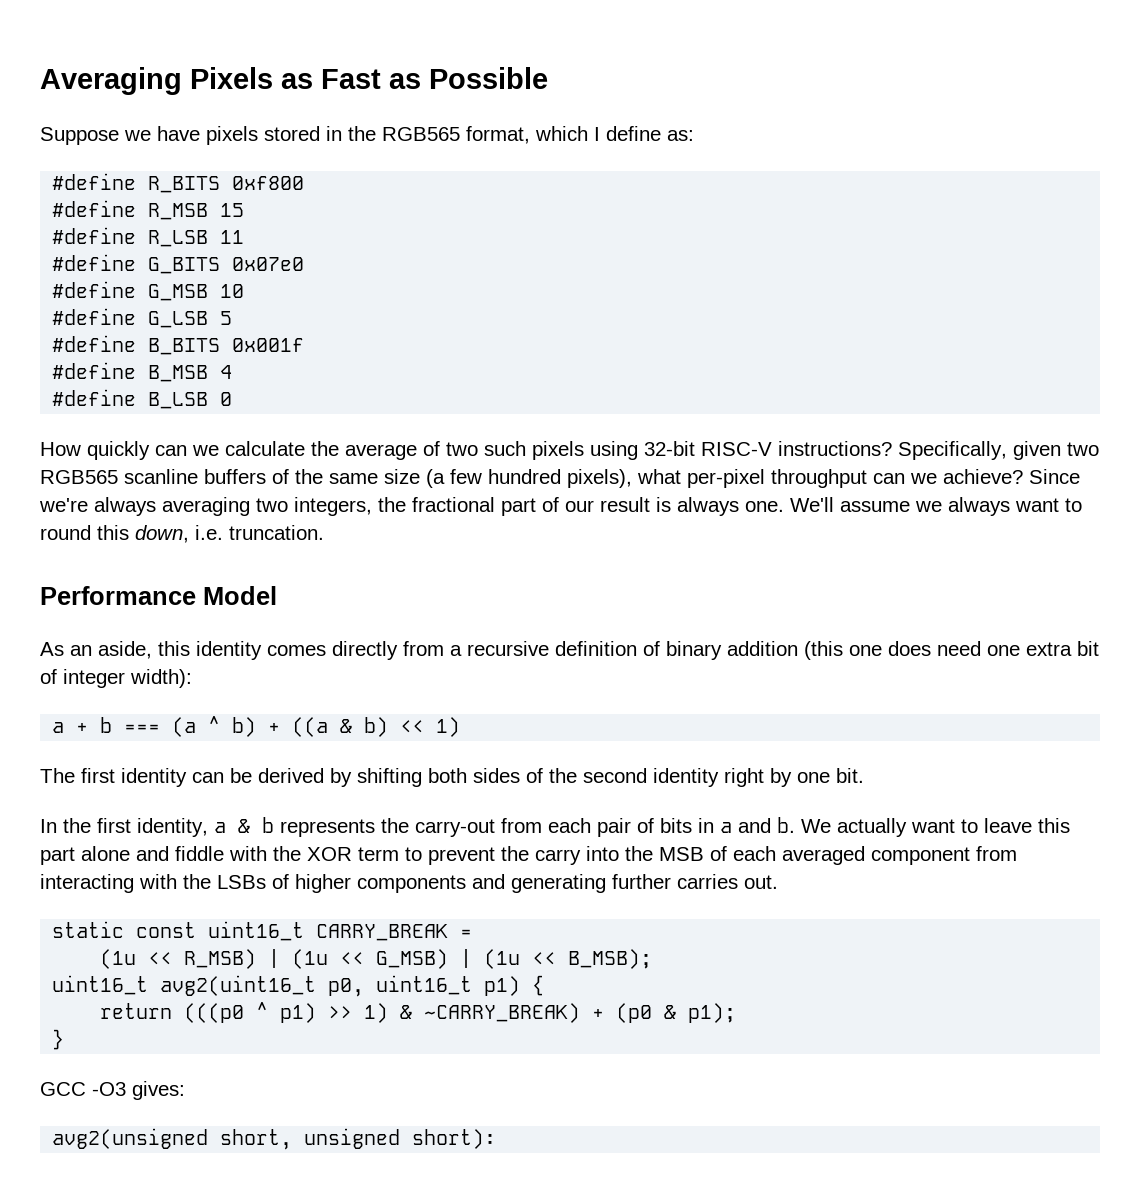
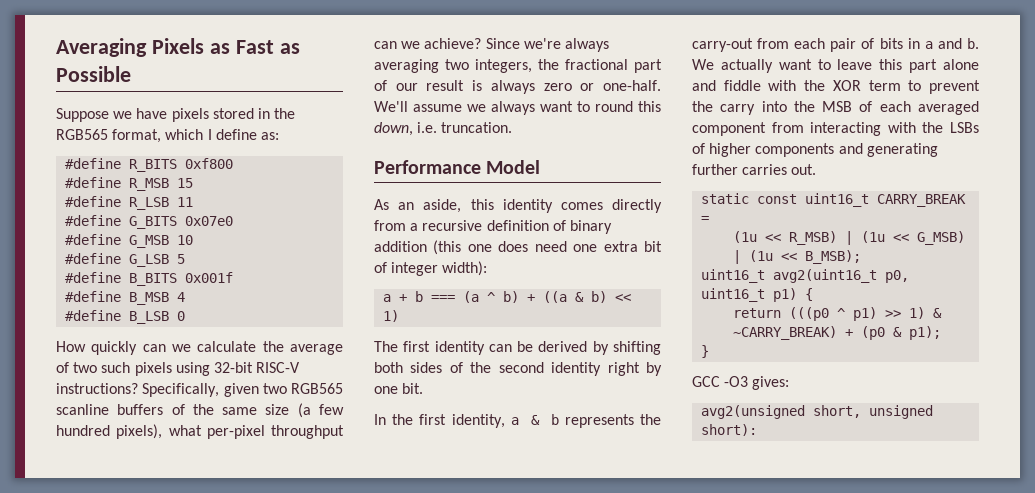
[745,501,784,512] one. -> [543,80,661,91] zero or one-half.

